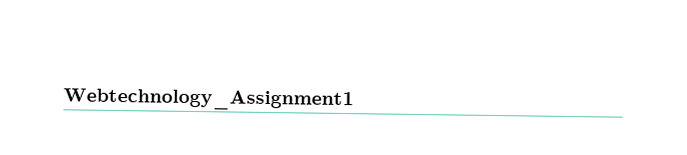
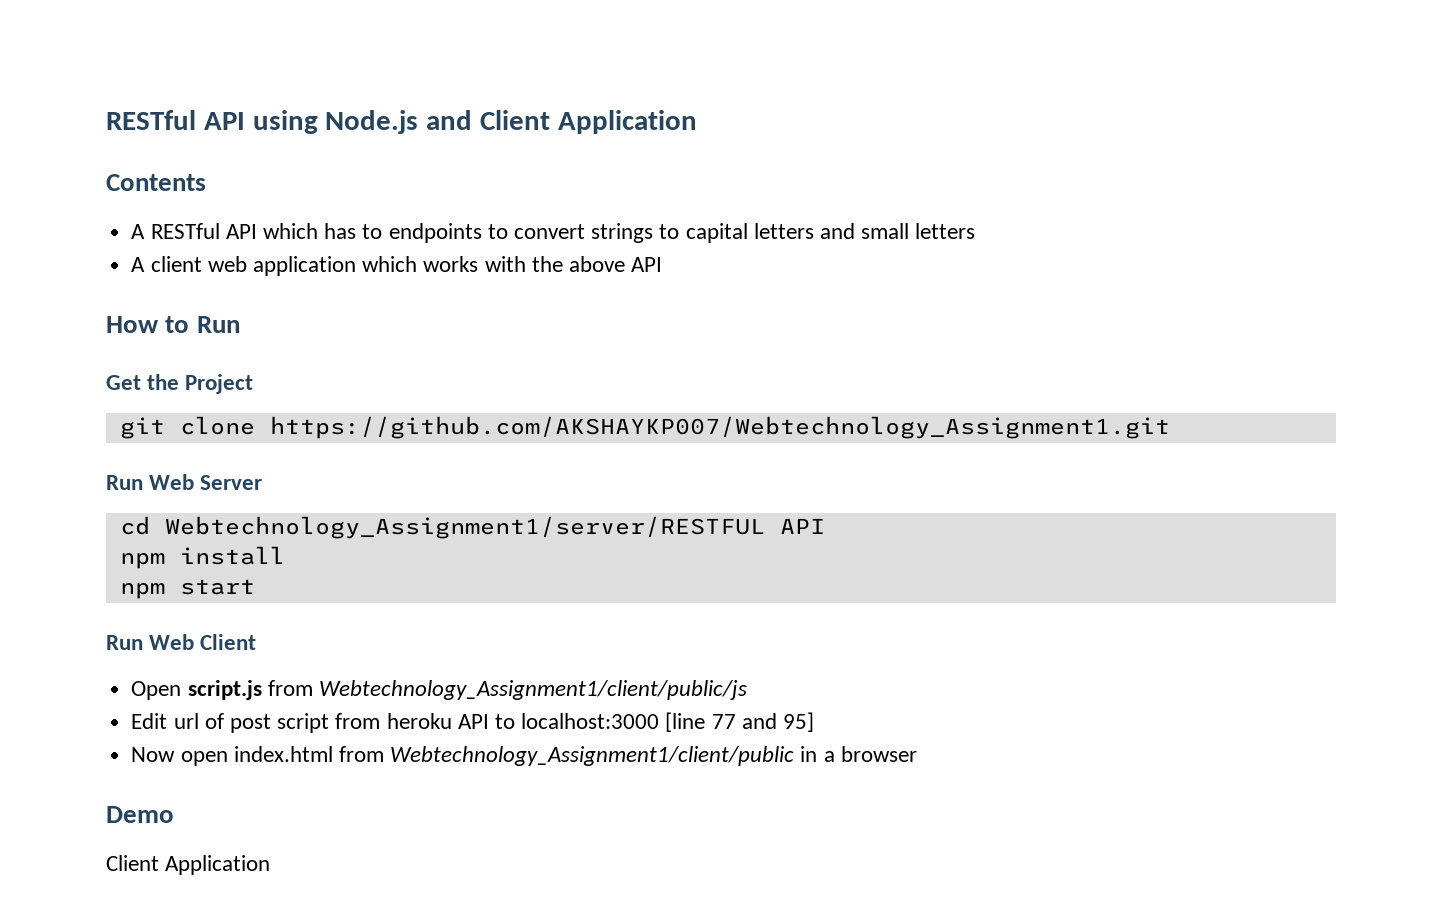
[63,88,354,112] Webtechnology_Assignment1 -> [106,110,697,134] [106,174,206,191] [131,223,976,243] [131,256,663,276] [106,316,240,333] [106,374,254,394] [119,416,1170,439] [106,474,263,490] [119,516,825,539] [119,546,285,569] [119,579,255,599] [106,634,257,650] [131,680,747,700] [131,712,815,733] [131,746,917,766] [106,806,174,823] [106,855,271,875] RESTful API using Node.js and Client Application // Contents // A RESTful API which has to endpoints to convert strings to capital letters and small letters // A client web application which works with the above API // How to Run // Get the Project // git clone https://github.com/AKSHAYKP007/Webtechnology_Assignment1.git // Run Web Server // cd Webtechnology_Assignment1/server/RESTFUL API // npm install // npm start // Run Web Client // Open script.js from Webtechnology_Assignment1/client/public/js // Edit url of post script from heroku API to localhost:3000 [line 77 and 95] // Now open index.html from Webtechnology_Assignment1/client/public in a browser // Demo // Client Application

